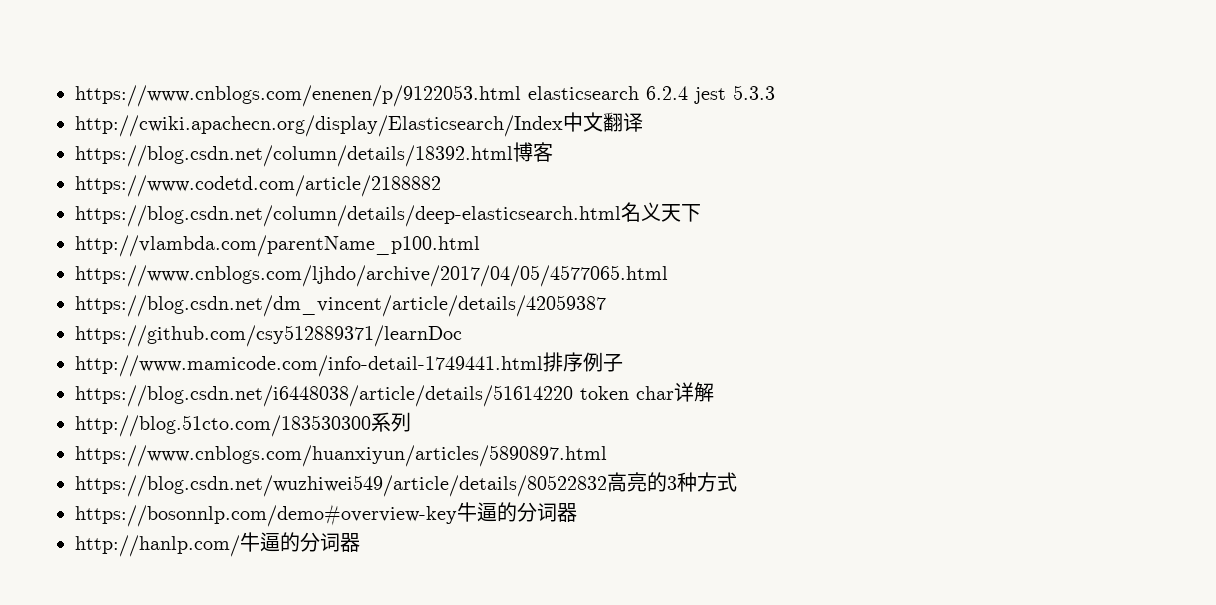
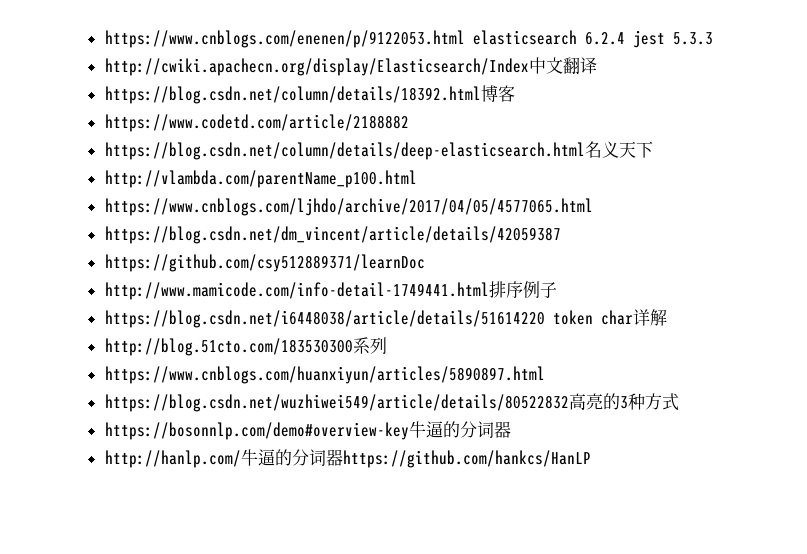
(360, 542) none -> [342,450,591,468] https://github.com/hankcs/HanLP

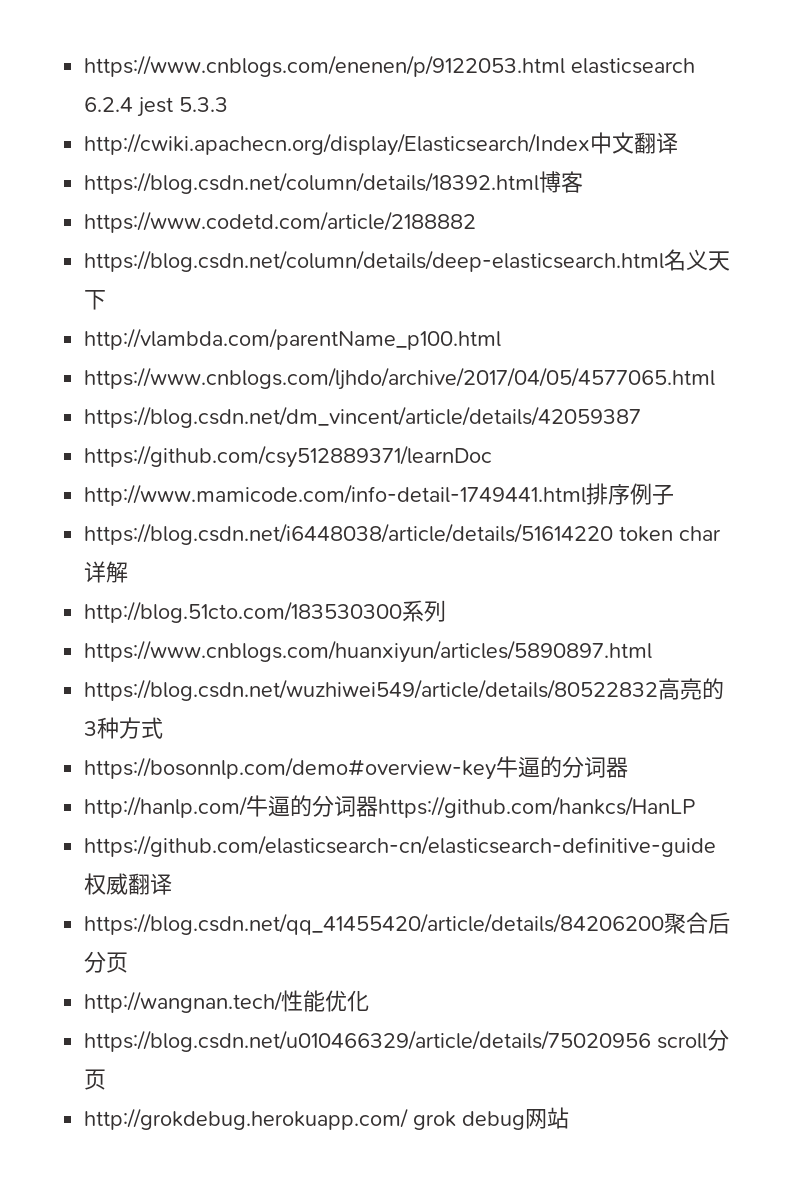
(591, 459) none -> [84,835,717,857] [84,873,173,895] [84,912,731,935] [84,951,129,973] [84,990,370,1013] [84,1029,730,1052] [84,1069,107,1090] [84,1107,570,1130] // https://github.com/elasticsearch-cn/elasticsearch-definitive-guide权威翻译 // https://blog.csdn.net/qq_41455420/article/details/84206200聚合后分页 // http://wangnan.tech/性能优化 // https://blog.csdn.net/u010466329/article/details/75020956 scroll分页 // http://grokdebug.herokuapp.com/ grok debug网站

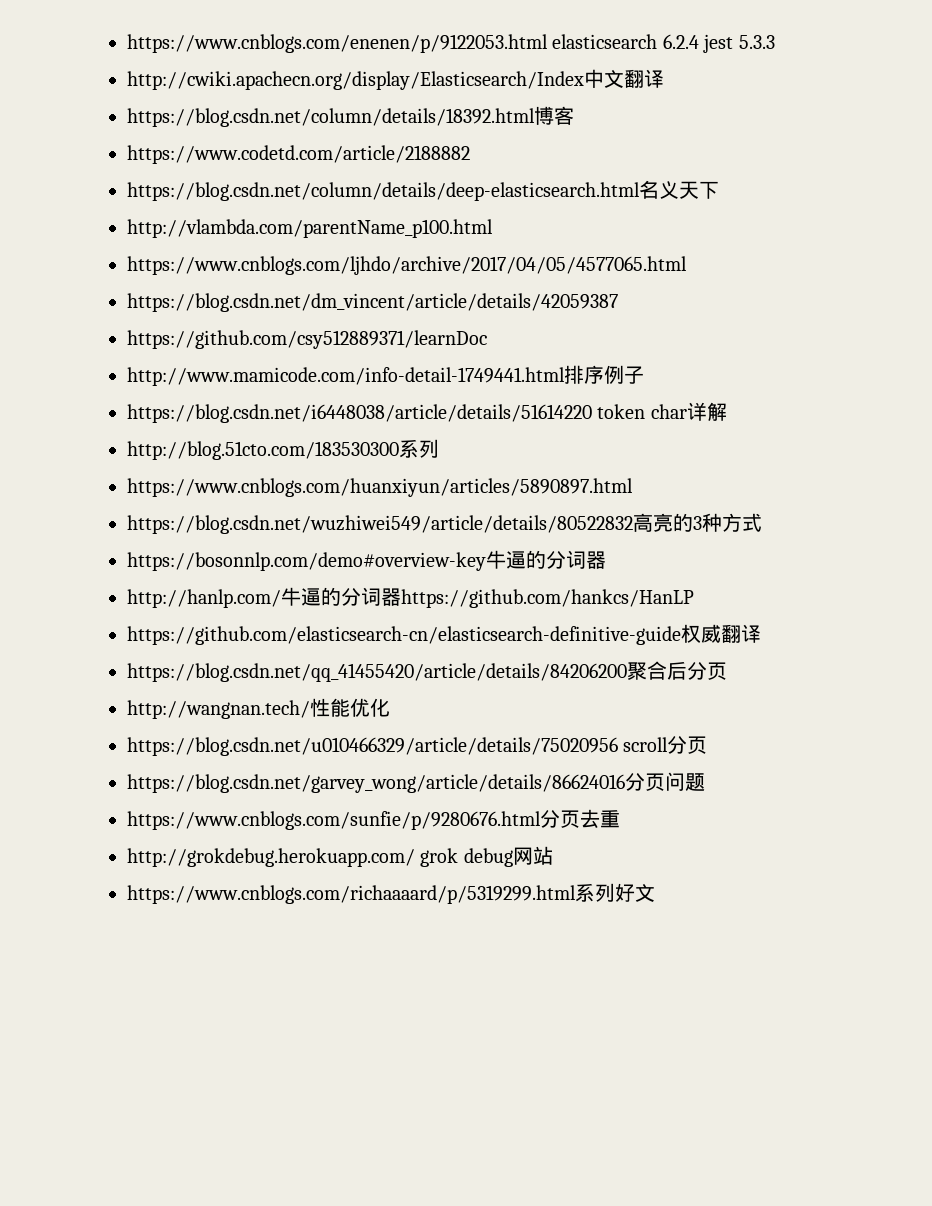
(107, 1079) none -> [127,772,705,793] [127,809,620,830] // https://blog.csdn.net/garvey_wong/article/details/86624016分页问题 // https://www.cnblogs.com/sunfie/p/9280676.html分页去重
(570, 1118) none -> [127,883,655,904] // https://www.cnblogs.com/richaaaard/p/5319299.html系列好文

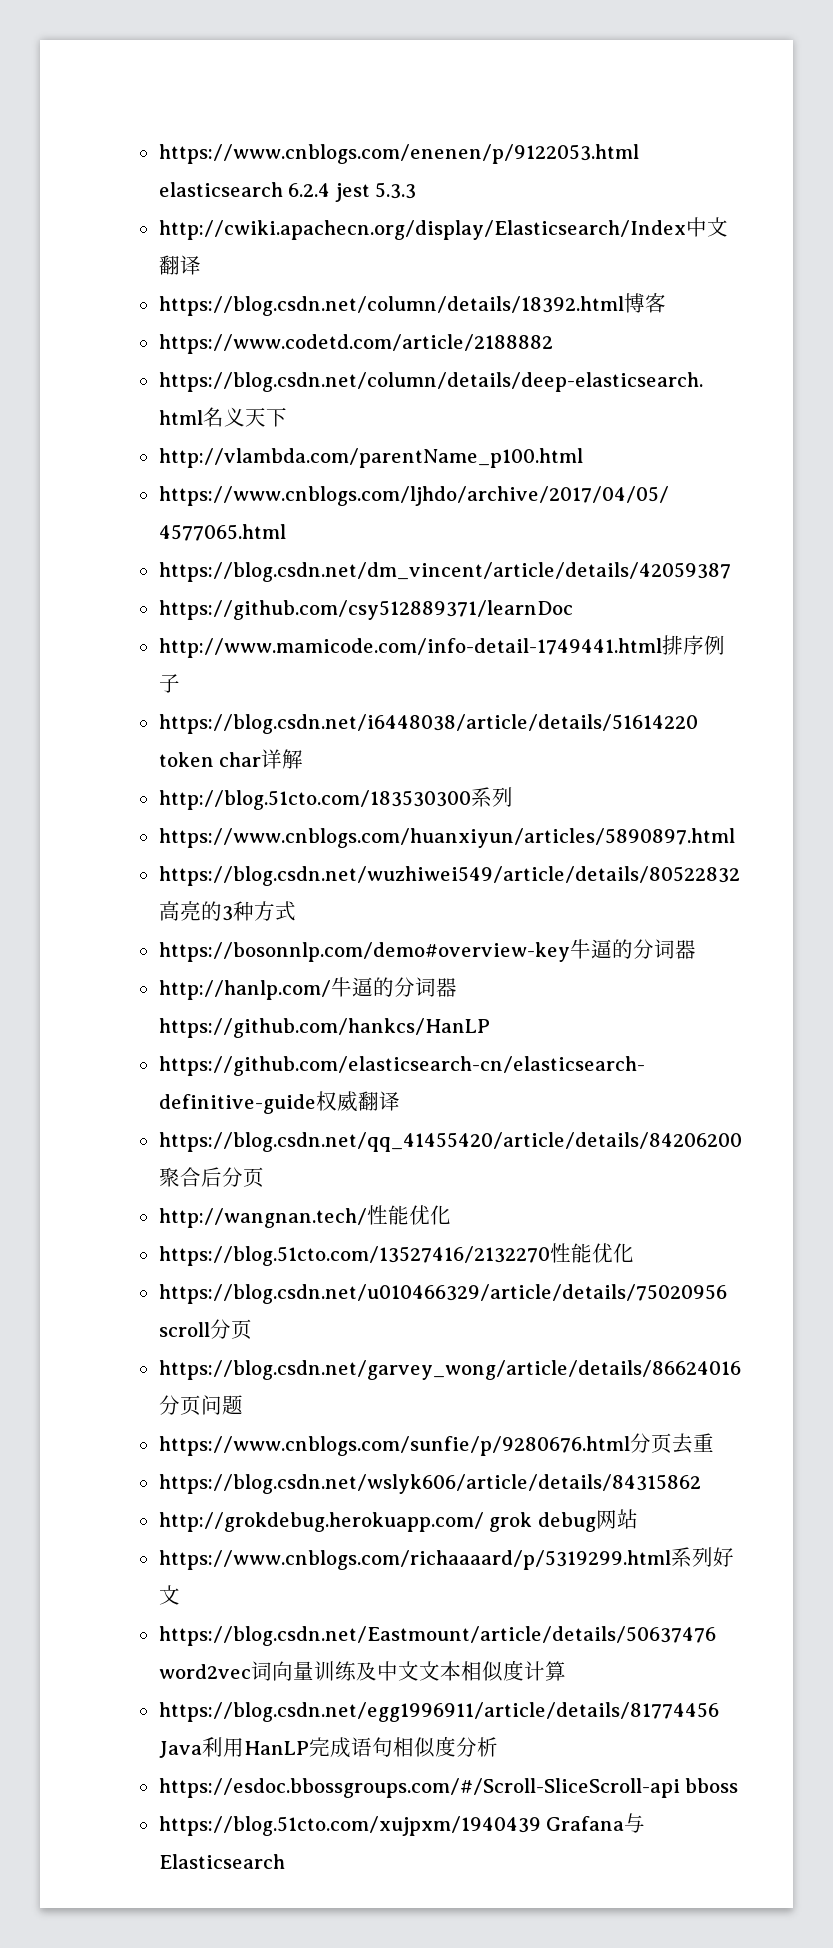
(390, 707) none -> [158,1243,634,1266] // https://blog.51cto.com/13527416/2132270性能优化
(620, 819) none -> [158,1474,701,1494] // https://blog.csdn.net/wslyk606/article/details/84315862
(655, 892) none -> [158,1626,716,1646] [158,1660,566,1682] [158,1702,719,1722] [158,1736,498,1758] [158,1778,739,1798] [158,1813,646,1836] [158,1854,285,1869] // https://blog.csdn.net/Eastmount/article/details/50637476 word2vec词向量训练及中文文本相似度计算 // https://blog.csdn.net/egg1996911/article/details/81774456 Java利用HanLP完成语句相似度分析 // https://esdoc.bbossgroups.com/#/Scroll-SliceScroll-api bboss // https://blog.51cto.com/xujpxm/1940439 Grafana与Elasticsearch

